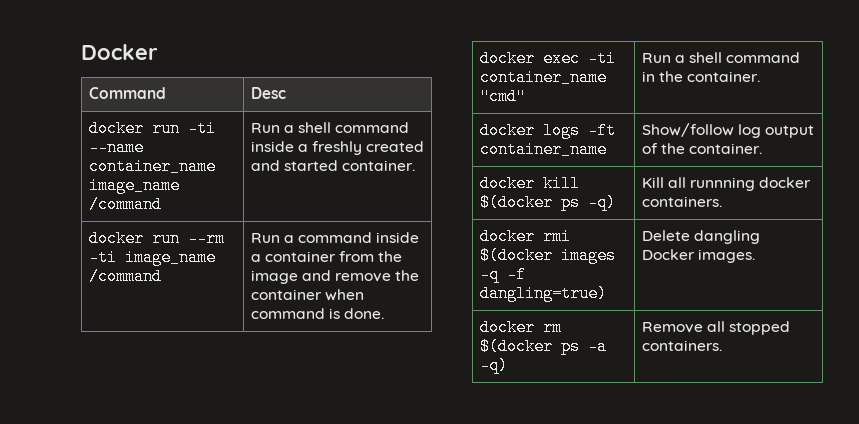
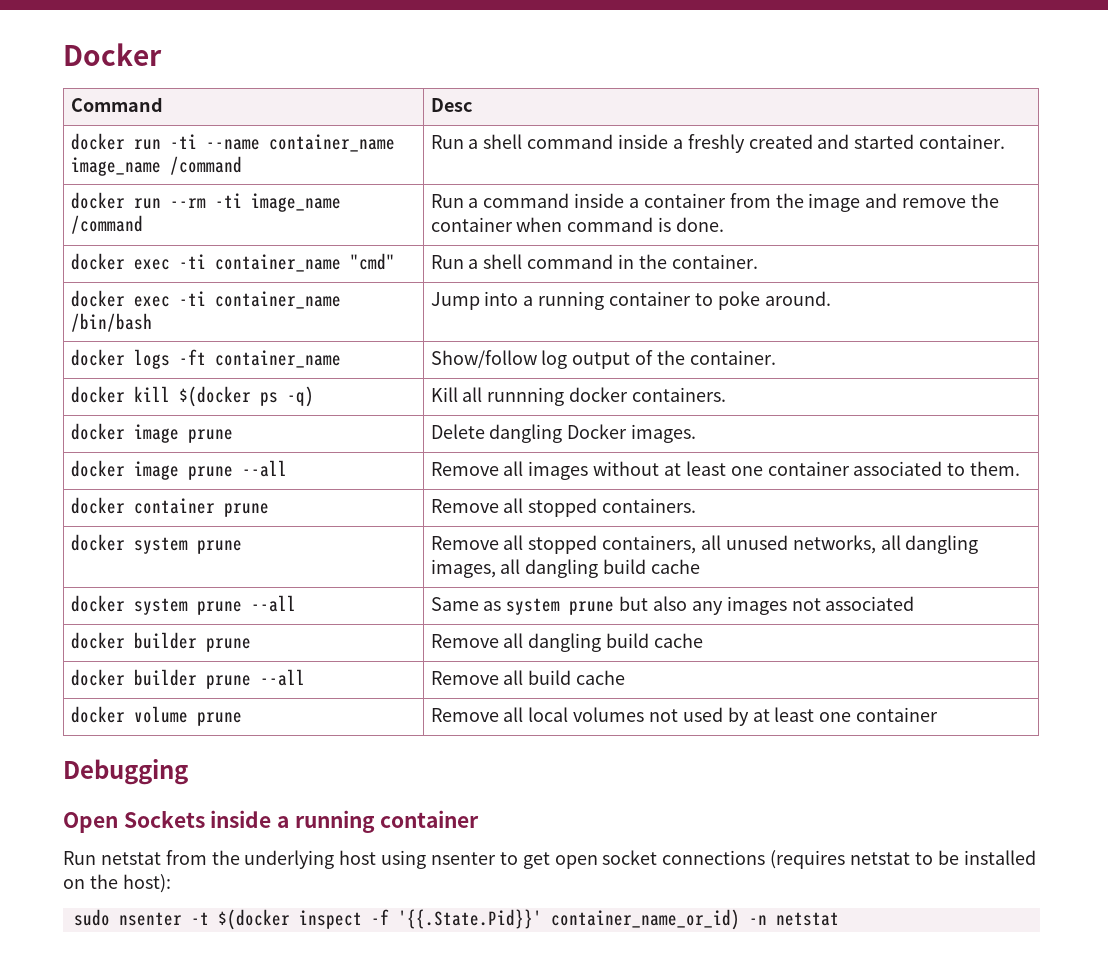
(760, 76) none -> [70,290,341,309] [70,313,152,332] [430,291,831,310] // docker exec -ti container_name /bin/bash | Jump into a running container to poke around.
[542,228,571,245] [479,247,616,264] [479,266,526,283] [479,285,607,302] rmi $(docker images -q -f dangling=true) -> [133,424,233,443] image prune
[542,319,562,336] [479,338,607,355] [479,357,508,374] [641,321,790,335] [641,340,722,351] rm $(docker ps -a -q) | Remove all stopped containers. -> [133,460,287,480] [430,461,1021,480] [70,497,269,517] [430,498,697,517] [70,534,242,554] [430,535,979,554] [430,559,700,578] [70,595,296,615] [430,596,915,615] [70,632,251,652] [430,633,703,652] [70,669,305,689] [430,670,626,685] [70,706,242,726] [430,707,939,726] [63,759,188,785] [63,810,480,833] [63,850,1036,869] [63,874,171,893] [73,909,839,930] image prune --all | Remove all images without at least one container associated to them. // docker container prune | Remove all stopped containers. // docker system prune | Remove all stopped containers, all unused networks, all dangling images, all dangling build cache // docker system prune --all | Same as system prune but also any images not associated // docker builder prune | Remove all dangling build cache // docker builder prune --all | Remove all build cache // docker volume prune | Remove all local volumes not used by at least one container // Debugging // Open Sockets inside a running container // Run netstat from the underlying host using nsenter to get open socket connections (requires netstat to be installed on the host): // sudo nsenter -t $(docker inspect -f '{{.State.Pid}}' container_name_or_id) -n netstat

